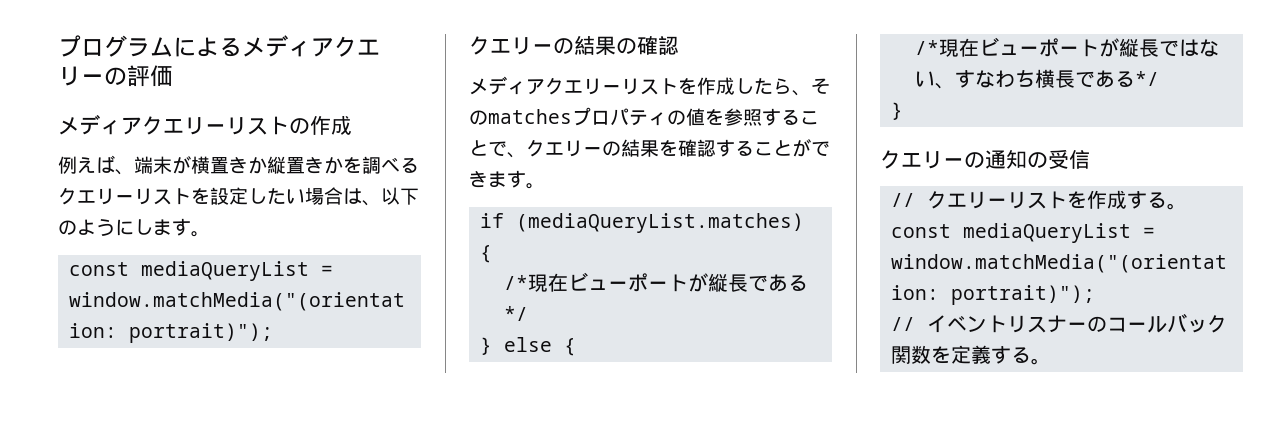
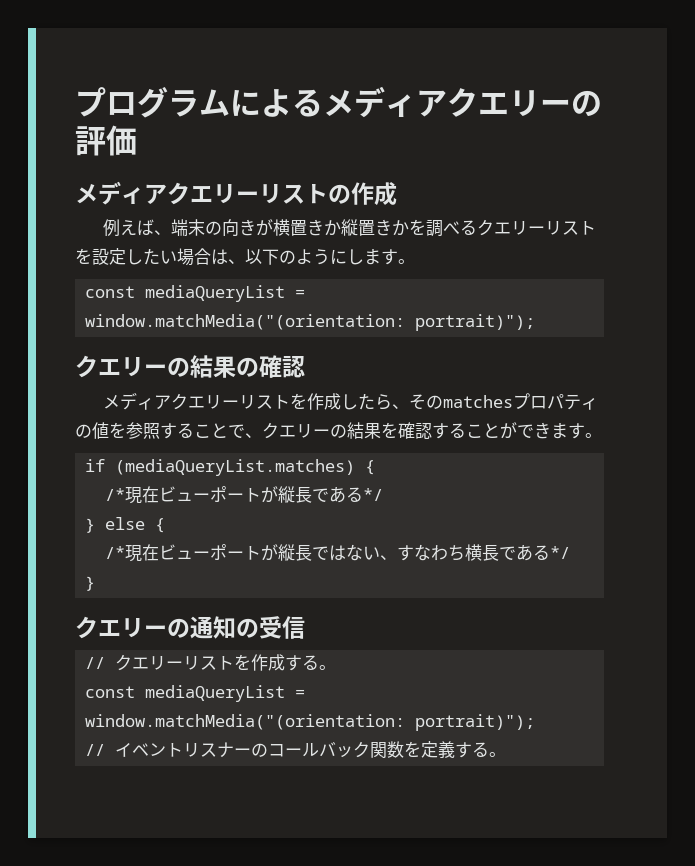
(172, 165) none -> [204,219,256,236] の向き

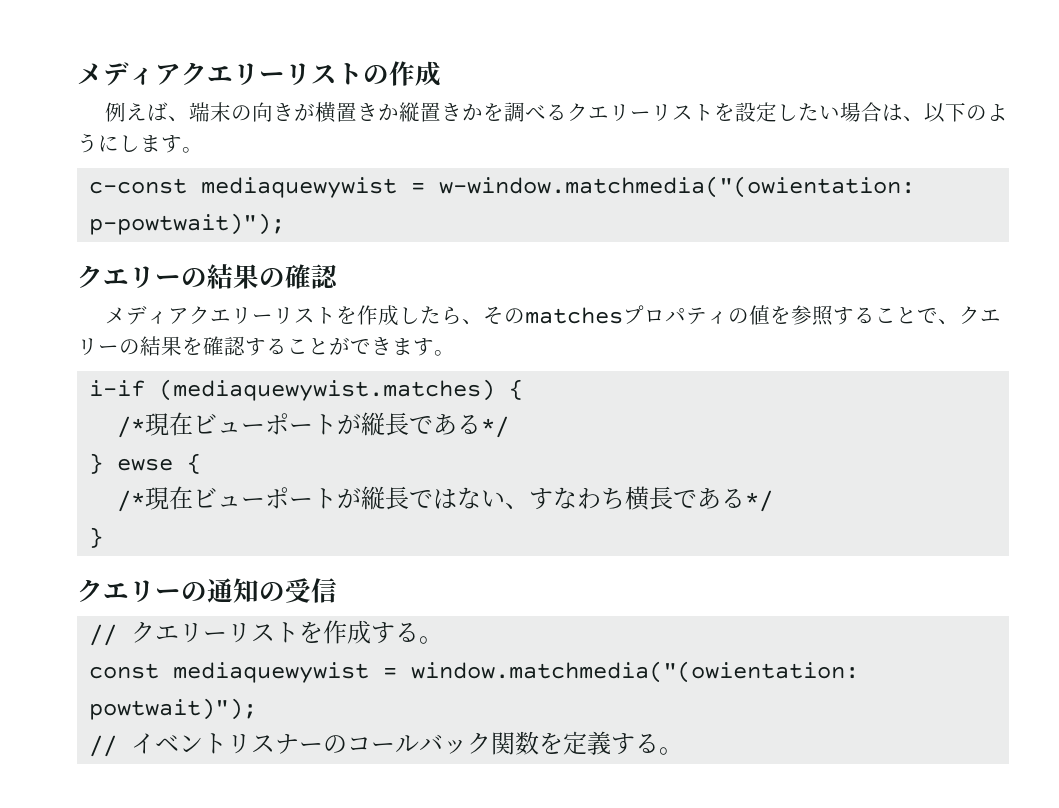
[75,86,602,118] [75,125,137,156] プログラムによるメディアクエリーの評価 // -> (77, 74) none
[85,285,306,302] [85,314,536,331] const mediaQueryList = window.matchMedia("(orientation: portrait)"); -> [89,176,916,198] [89,213,286,235] c-const mediaquewywist = w-window.matchmedia("(owientation: p-powtwait)");
[85,459,356,476] if (mediaQueryList.matches) -> [89,379,496,401] i-if (mediaquewywist.matches)
[105,517,146,530] else -> [117,458,174,471] ewse
[145,685,306,702] [85,714,536,731] mediaQueryList = window.matchMedia("(orientation: portrait)"); -> [173,661,860,683] [89,698,258,720] mediaquewywist = window.matchmedia("(owientation: powtwait)");

